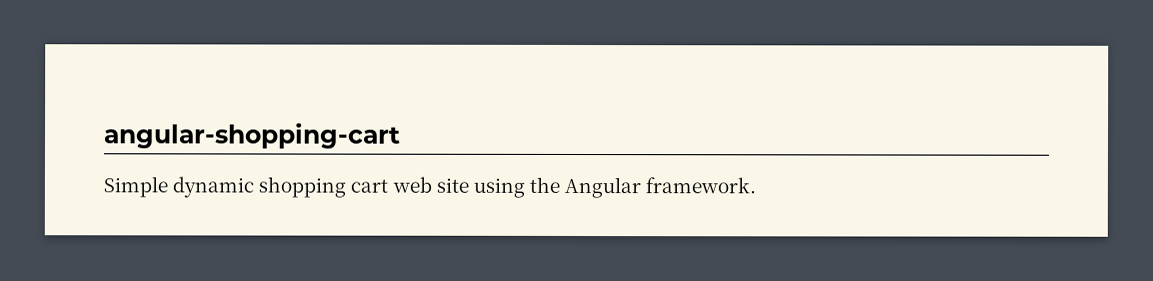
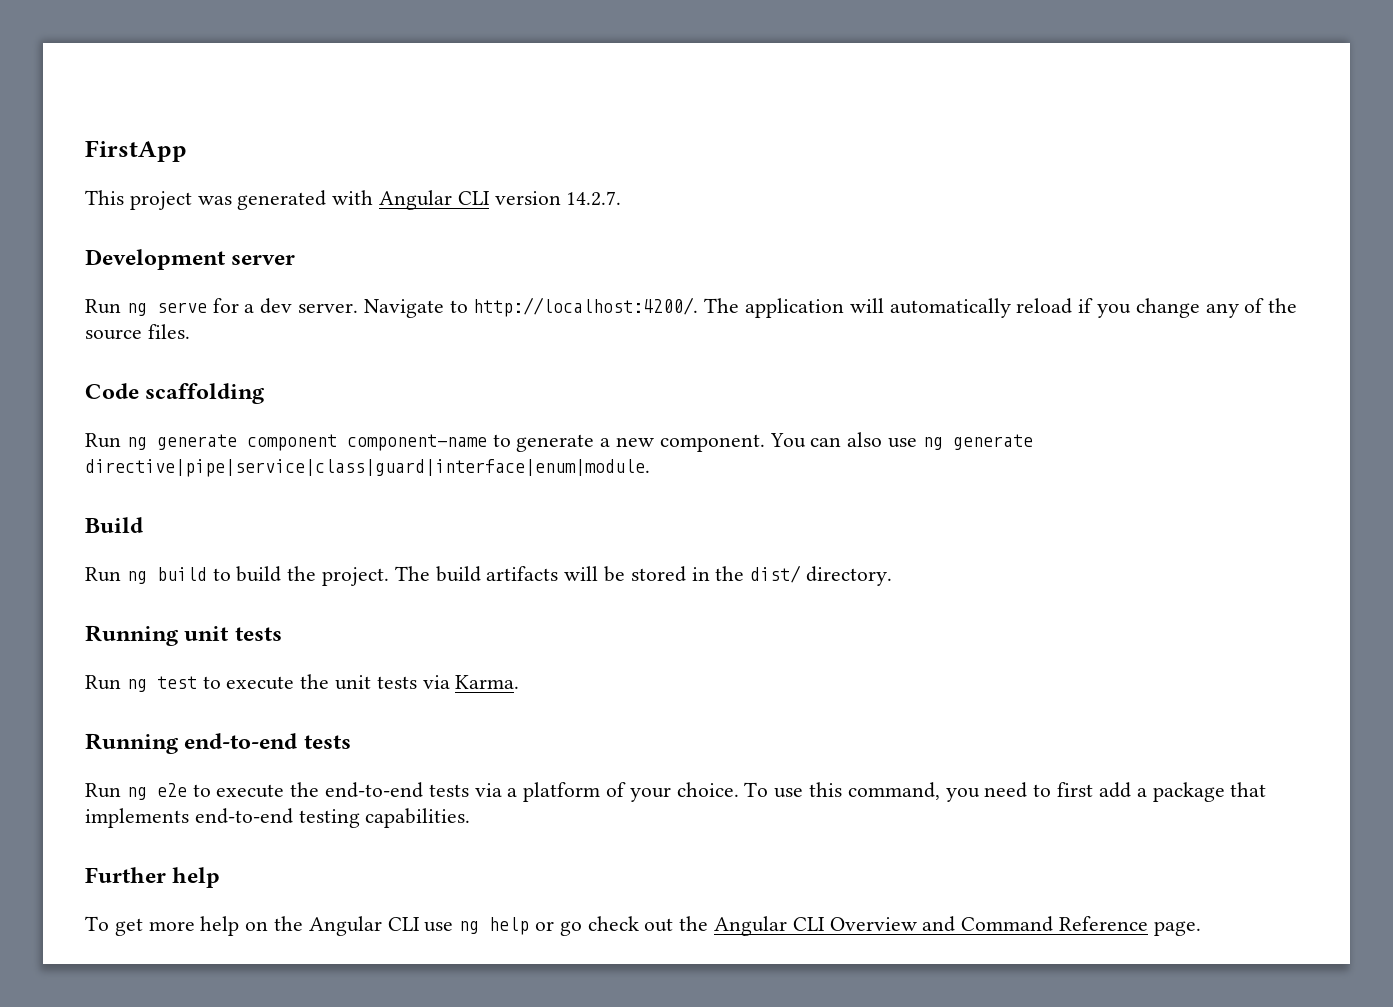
[103,122,401,149] [103,176,757,199] angular-shopping-cart // Simple dynamic shopping cart web site using the Angular framework. -> [85,140,187,162] [85,190,622,210] [85,249,296,270] [85,297,1298,318] [85,324,190,340] [85,383,265,404] [85,432,1033,452] [85,459,650,477] [85,517,143,533] [85,565,893,586] [85,625,282,646] [85,674,520,692] [85,733,351,754] [85,782,1267,802] [85,808,471,828] [85,867,221,888] [85,916,1201,936] FirstApp // This project was generated with Angular CLI version 14.2.7. // Development server // Run ng serve for a dev server. Navigate to http://localhost:4200/. The application will automatically reload if you change any of the source files. // Code scaffolding // Run ng generate component component-name to generate a new component. You can also use ng generate directive|pipe|service|class|guard|interface|enum|module. // Build // Run ng build to build the project. The build artifacts will be stored in the dist/ directory. // Running unit tests // Run ng test to execute the unit tests via Karma. // Running end-to-end tests // Run ng e2e to execute the end-to-end tests via a platform of your choice. To use this command, you need to first add a package that implements end-to-end testing capabilities. // Further help // To get more help on the Angular CLI use ng help or go check out the Angular CLI Overview and Command Reference page.

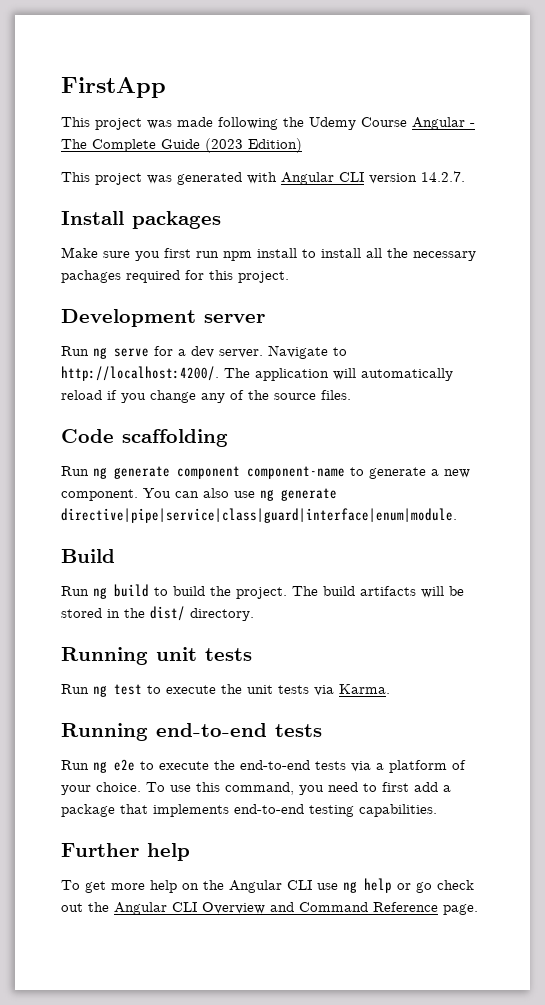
(187, 151) none -> [61,117,475,130] [61,138,302,153] // This project was made following the Udemy Course Angular - The Complete Guide (2023 Edition)
(622, 198) none -> [61,211,221,229] [61,247,476,261] [61,270,289,283] // Install packages // Make sure you first run npm install to install all the necessary pachages required for this project.

